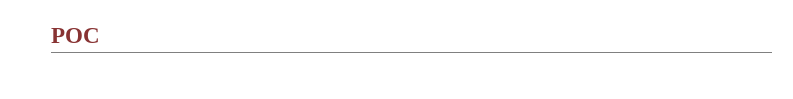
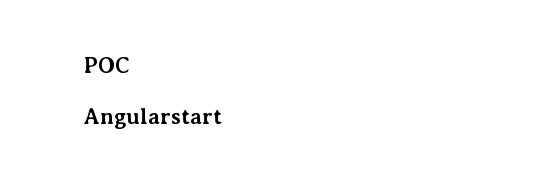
(100, 35) none -> [84,108,222,129] // Angularstart

